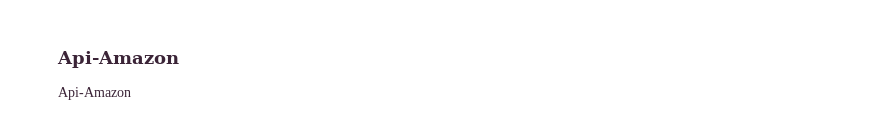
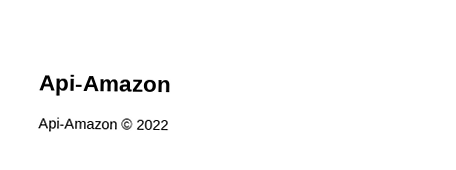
(131, 93) none -> [121,118,169,131] © 2022

